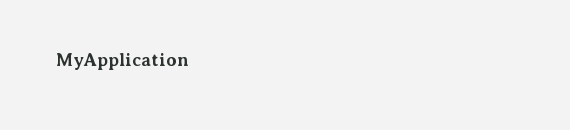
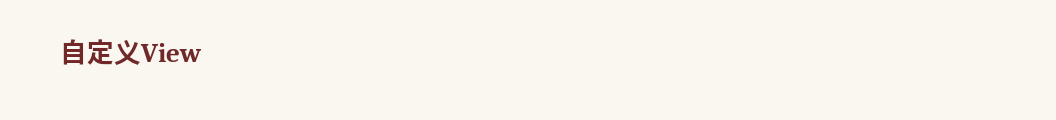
[56,53,189,70] MyApplication -> [60,39,202,65] 自定义View

